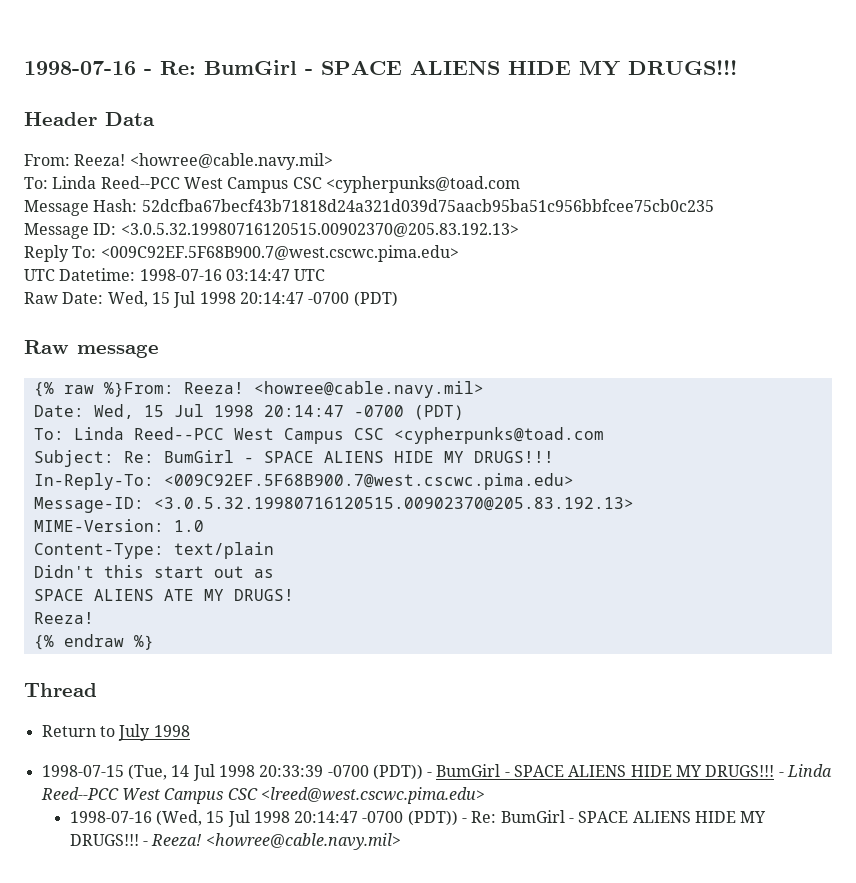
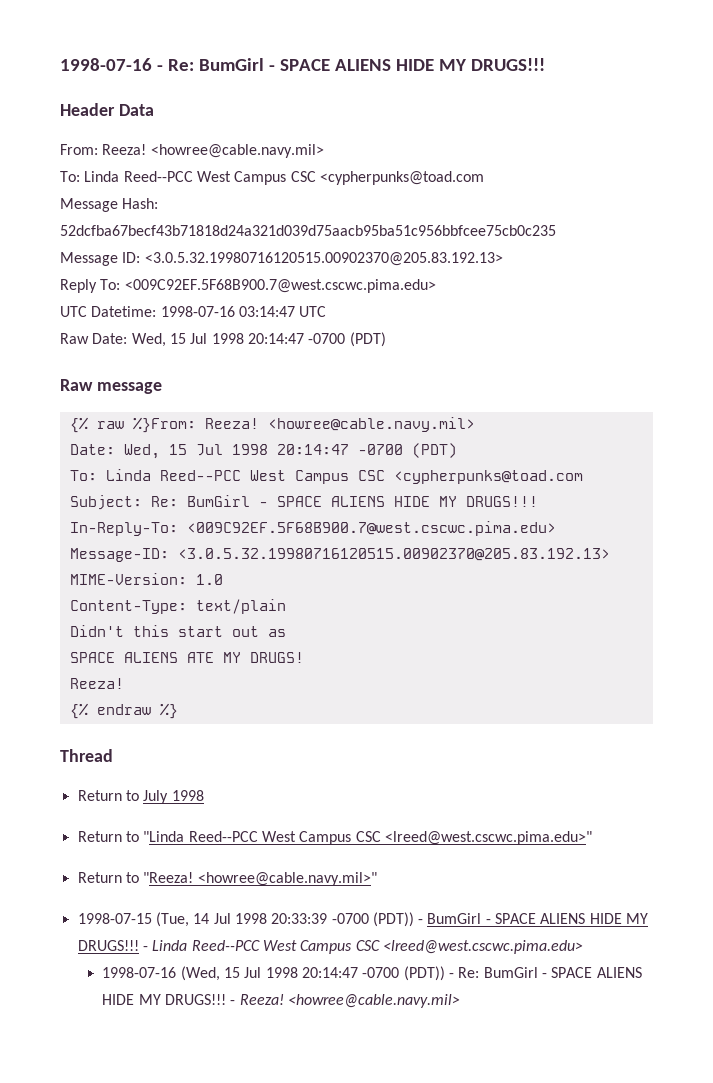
(190, 731) none -> [77,831,592,845] [77,872,377,886] // Return to "Linda Reed--PCC West Campus CSC <lreed@west.cscwc.pima.edu>" // Return to "Reeza! <howree@cable.navy.mil>"

